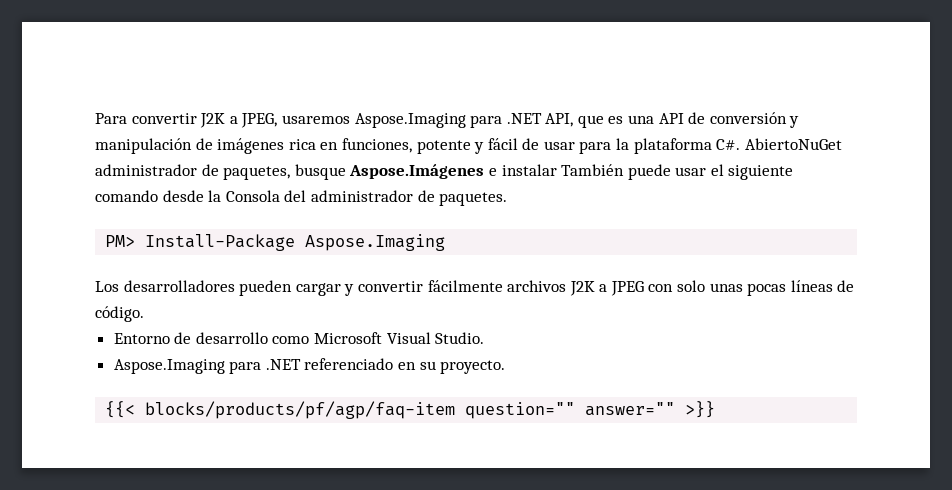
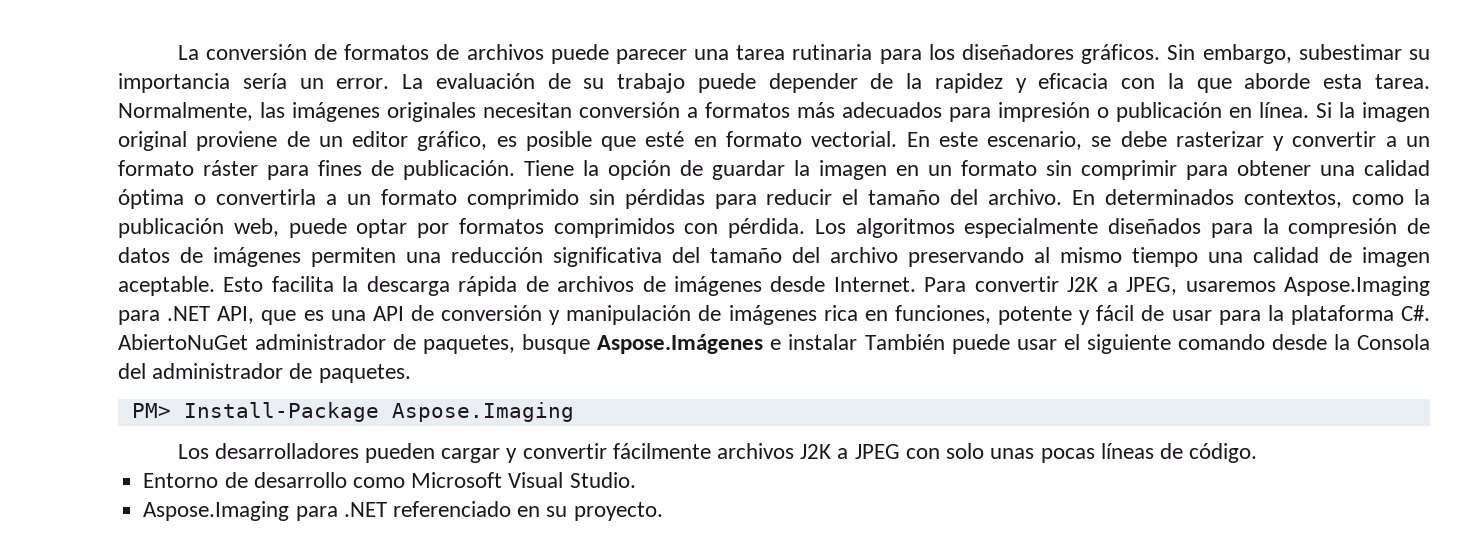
(95, 118) none -> [177,44,1430,64] [118,73,1431,93] [118,102,1430,122] [118,131,1430,151] [118,160,1430,180] [118,189,1431,209] [118,218,1430,238] [118,247,1430,267] [118,276,916,296] La conversión de formatos de archivos puede parecer una tarea rutinaria para los diseñadores gráficos. Sin embargo, subestimar su importancia sería un error. La evaluación de su trabajo puede depender de la rapidez y eficacia con la que aborde esta tarea. Normalmente, las imágenes originales necesitan conversión a formatos más adecuados para impresión o publicación en línea. Si la imagen original proviene de un editor gráfico, es posible que esté en formato vectorial. En este escenario, se debe rasterizar y convertir a un formato ráster para fines de publicación. Tiene la opción de guardar la imagen en un formato sin comprimir para obtener una calidad óptima o convertirla a un formato comprimido sin pérdidas para reducir el tamaño del archivo. En determinados contextos, como la publicación web, puede optar por formatos comprimidos con pérdida. Los algoritmos especialmente diseñados para la compresión de datos de imágenes permiten una reducción significativa del tamaño del archivo preservando al mismo tiempo una calidad de imagen aceptable. Esto facilita la descarga rápida de archivos de imágenes desde Internet.
[105,401,716,419] // {{< blocks/products/pf/agp/faq-item question="" answer="" >}} -> (663, 511) none

